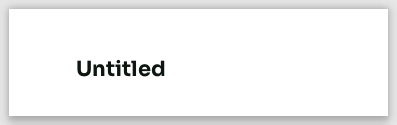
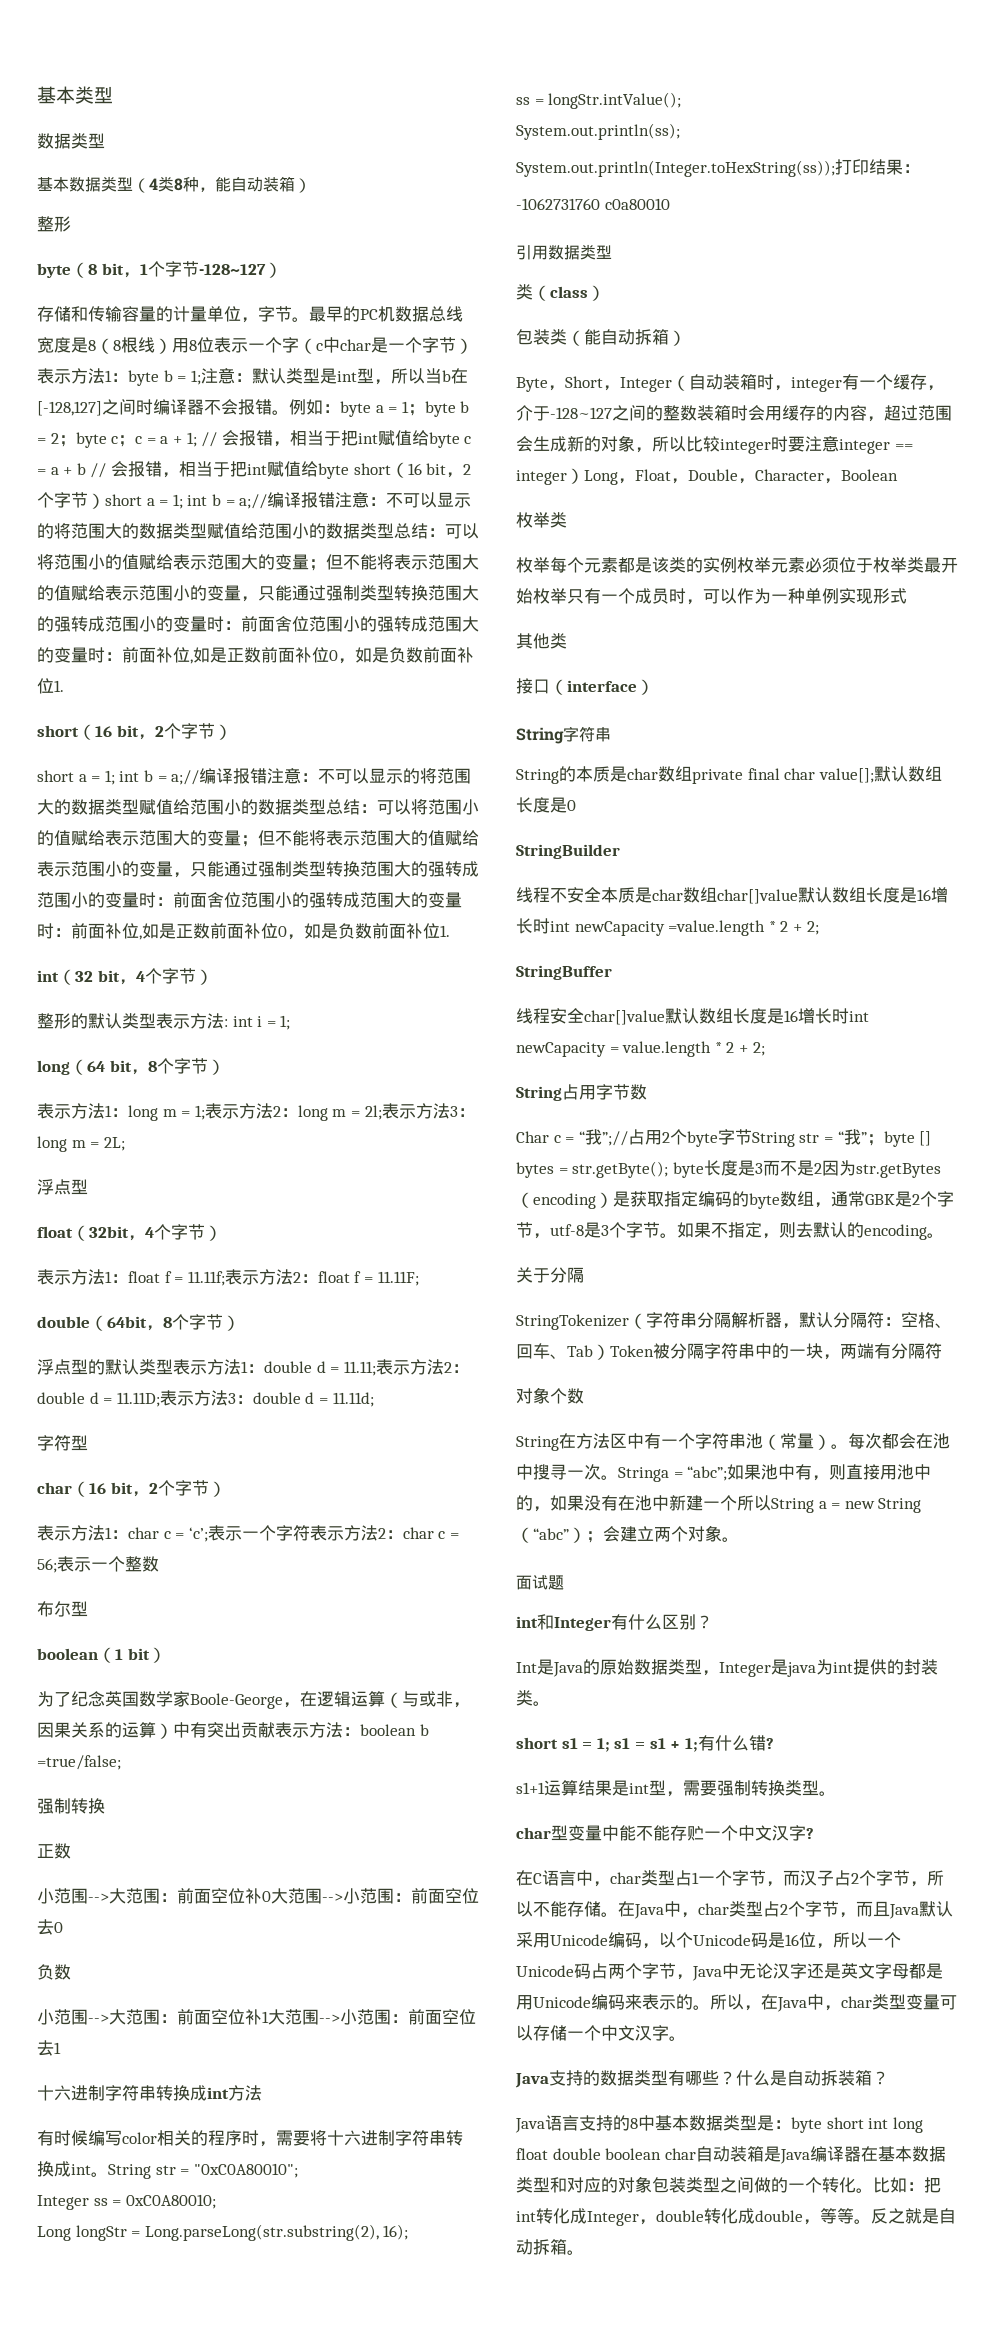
[76,59,166,77] Untitled -> [37,86,113,104] [37,133,105,149] [37,176,311,193] [37,216,71,232] [37,261,282,278] [37,306,463,323] [37,337,473,354] [37,368,468,386] [37,399,470,417] [37,430,472,448] [37,461,472,479] [37,492,472,509] [37,523,479,539] [37,554,479,571] [37,585,479,602] [37,616,479,632] [37,647,474,664] [37,678,64,694] [37,723,232,740] [37,768,472,785] [37,799,479,815] [37,830,479,847] [37,861,479,878] [37,892,462,908] [37,923,450,940] [37,968,213,985] [37,1013,291,1030] [37,1058,225,1075] [37,1103,475,1121] [37,1136,125,1152] [37,1179,88,1195] [37,1224,222,1241] [37,1269,419,1286] [37,1314,240,1331] [37,1359,469,1376] [37,1390,374,1407] [37,1435,88,1451] [37,1480,226,1497] [37,1525,459,1542] [37,1556,159,1573] [37,1601,88,1617] [37,1647,166,1663] [37,1691,470,1709] [37,1722,429,1739] [37,1755,121,1770] [37,1798,105,1814] [37,1843,71,1859] [37,1888,479,1904] [37,1919,63,1935] [37,1964,71,1980] [37,2009,476,2025] [37,2040,61,2056] [37,2085,262,2101] [37,2130,463,2147] [37,2161,298,2179] [37,2194,216,2210] [37,2224,409,2241] [516,92,682,109] [516,123,680,140] [516,159,920,177] [516,198,670,210] [516,244,612,260] [516,284,605,301] [516,329,686,346] [516,374,944,392] [516,405,952,422] [516,435,913,454] [516,468,898,485] [516,512,567,528] [516,557,958,573] [516,588,907,605] [516,633,567,649] [516,678,654,695] [516,726,611,744] [516,766,942,784] [516,797,576,813] [516,844,620,859] [516,887,948,904] [516,918,819,936] [516,965,612,980] [516,1008,869,1025] [516,1041,765,1057] [516,1084,647,1101] [516,1129,932,1147] [516,1160,941,1178] [516,1191,954,1209] [516,1222,944,1240] [516,1267,584,1283] [516,1312,952,1330] [516,1343,942,1360] [516,1387,584,1404] [516,1433,950,1451] [516,1464,932,1482] [516,1495,922,1513] [516,1525,739,1543] [516,1575,564,1590] [516,1614,713,1631] [516,1659,938,1677] [516,1690,550,1706] [516,1735,774,1752] [516,1780,836,1797] [516,1825,814,1841] [516,1870,944,1887] [516,1901,953,1919] [516,1932,901,1949] [516,1963,943,1981] [516,1994,957,2012] [516,2025,686,2041] [515,2070,889,2088] [515,2115,923,2133] [516,2146,946,2164] [516,2176,941,2193] [516,2208,956,2226] [516,2239,584,2255] 基本类型 // 数据类型 // 基本数据类型（4类8种，能自动装箱） // 整形 // byte（8 bit，1个字节-128~127） // 存储和传输容量的计量单位，字节。最早的PC机数据总线宽度是8（8根线）用8位表示一个字（c中char是一个字节）表示方法1：byte b = 1;注意：默认类型是int型，所以当b在[-128,127]之间时编译器不会报错。例如：byte a = 1；byte b = 2；byte c；c = a + 1; // 会报错，相当于把int赋值给byte c = a + b // 会报错，相当于把int赋值给byte short（16 bit，2个字节）short a = 1; int b = a;//编译报错注意：不可以显示的将范围大的数据类型赋值给范围小的数据类型总结：可以将范围小的值赋给表示范围大的变量；但不能将表示范围大的值赋给表示范围小的变量，只能通过强制类型转换范围大的强转成范围小的变量时：前面舍位范围小的强转成范围大的变量时：前面补位,如是正数前面补位0，如是负数前面补位1. // short（16 bit，2个字节） // short a = 1; int b = a;//编译报错注意：不可以显示的将范围大的数据类型赋值给范围小的数据类型总结：可以将范围小的值赋给表示范围大的变量；但不能将表示范围大的值赋给表示范围小的变量，只能通过强制类型转换范围大的强转成范围小的变量时：前面舍位范围小的强转成范围大的变量时：前面补位,如是正数前面补位0，如是负数前面补位1. // int（32 bit，4个字节） // 整形的默认类型表示方法: int i = 1; // long（64 bit，8个字节） // 表示方法1：long m = 1;表示方法2：long m = 2l;表示方法3：long m = 2L; // 浮点型 // float（32bit，4个字节） // 表示方法1：float f = 11.11f;表示方法2：float f = 11.11F; // double（64bit，8个字节） // 浮点型的默认类型表示方法1：double d = 11.11;表示方法2：double d = 11.11D;表示方法3：double d = 11.11d; // 字符型 // char（16 bit，2个字节） // 表示方法1：char c = ‘c’;表示一个字符表示方法2：char c = 56;表示一个整数 // 布尔型 // boolean（1 bit） // 为了纪念英国数学家Boole-George，在逻辑运算（与或非，因果关系的运算）中有突出贡献表示方法：boolean b =true/false; // 强制转换 // 正数 // 小范围-->大范围：前面空位补0大范围-->小范围：前面空位去0 // 负数 // 小范围-->大范围：前面空位补1大范围-->小范围：前面空位去1 // 十六进制字符串转换成int方法 // 有时候编写color相关的程序时，需要将十六进制字符串转换成int。String str = "0xC0A80010"; // Integer ss = 0xC0A80010; // Long longStr = Long.parseLong(str.substring(2), 16); // ss = longStr.intValue(); // System.out.println(ss); // System.out.println(Integer.toHexString(ss));打印结果： // -1062731760 c0a80010 // 引用数据类型 // 类（class） // 包装类（能自动拆箱） // Byte，Short，Integer（自动装箱时，integer有一个缓存，介于-128~127之间的整数装箱时会用缓存的内容，超过范围会生成新的对象，所以比较integer时要注意integer == integer）Long，Float，Double，Character，Boolean // 枚举类 // 枚举每个元素都是该类的实例枚举元素必须位于枚举类最开始枚举只有一个成员时，可以作为一种单例实现形式 // 其他类 // 接口（interface） // String字符串 // String的本质是char数组private final char value[];默认数组长度是0 // StringBuilder // 线程不安全本质是char数组char[]value默认数组长度是16增长时int newCapacity =value.length * 2 + 2; // StringBuffer // 线程安全char[]value默认数组长度是16增长时int newCapacity = value.length * 2 + 2; // String占用字节数 // Char c = “我”;//占用2个byte字节String str = “我”；byte [] bytes = str.getByte(); byte长度是3而不是2因为str.getBytes（encoding）是获取指定编码的byte数组，通常GBK是2个字节，utf-8是3个字节。如果不指定，则去默认的encoding。 // 关于分隔 // StringTokenizer（字符串分隔解析器，默认分隔符：空格、回车、Tab）Token被分隔字符串中的一块，两端有分隔符 // 对象个数 // String在方法区中有一个字符串池（常量）。每次都会在池中搜寻一次。Stringa = “abc”;如果池中有，则直接用池中的，如果没有在池中新建一个所以String a = new String（“abc”）；会建立两个对象。 // 面试题 // int和Integer有什么区别？ // Int是Java的原始数据类型，Integer是java为int提供的封装类。 // short s1 = 1; s1 = s1 + 1;有什么错? // s1+1运算结果是int型，需要强制转换类型。 // char型变量中能不能存贮一个中文汉字? // 在C语言中，char类型占1一个字节，而汉子占2个字节，所以不能存储。在Java中，char类型占2个字节，而且Java默认采用Unicode编码，以个Unicode码是16位，所以一个Unicode码占两个字节，Java中无论汉字还是英文字母都是用Unicode编码来表示的。所以，在Java中，char类型变量可以存储一个中文汉字。 // Java支持的数据类型有哪些？什么是自动拆装箱？ // Java语言支持的8中基本数据类型是：byte short int long float double boolean char自动装箱是Java编译器在基本数据类型和对应的对象包装类型之间做的一个转化。比如：把int转化成Integer，double转化成double，等等。反之就是自动拆箱。

